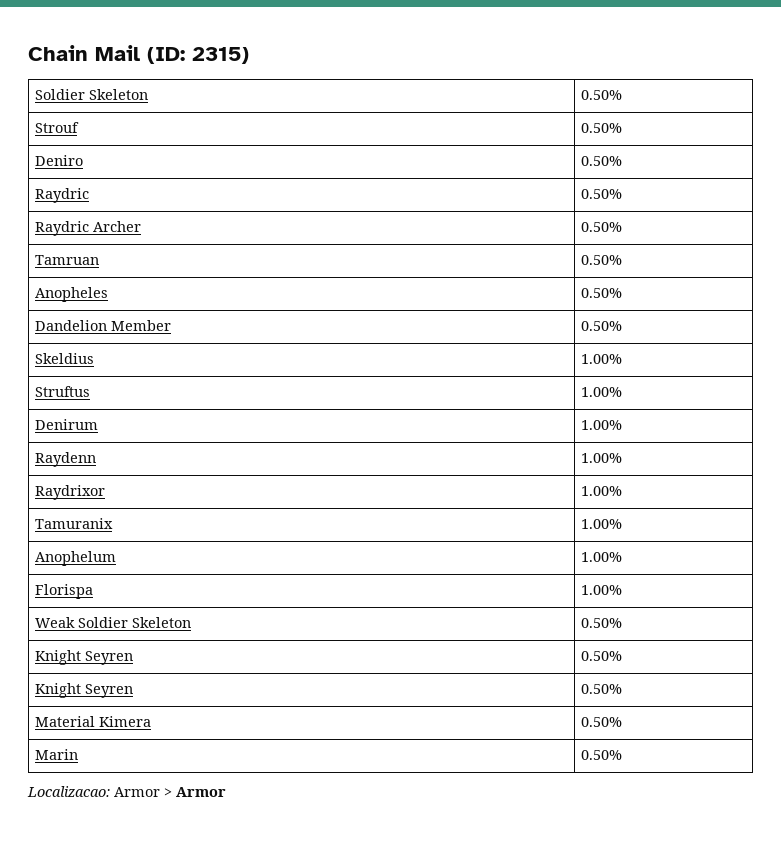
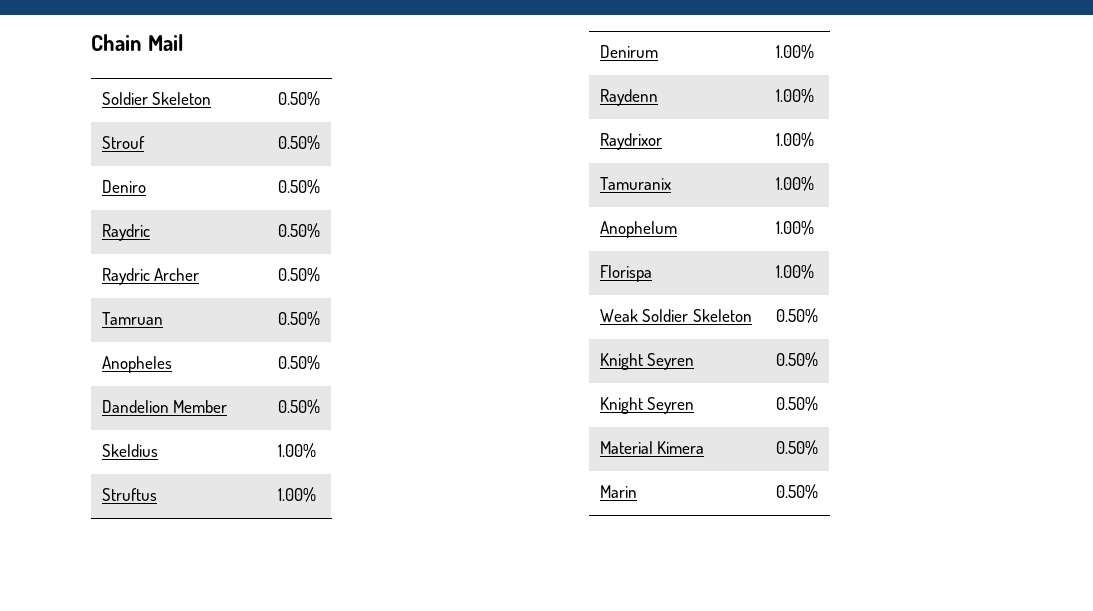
[147,47,249,64] (ID: 2315) -> (183, 42) none
[27,786,226,797] // Localizacao: Armor > Armor -> (818, 491) none

